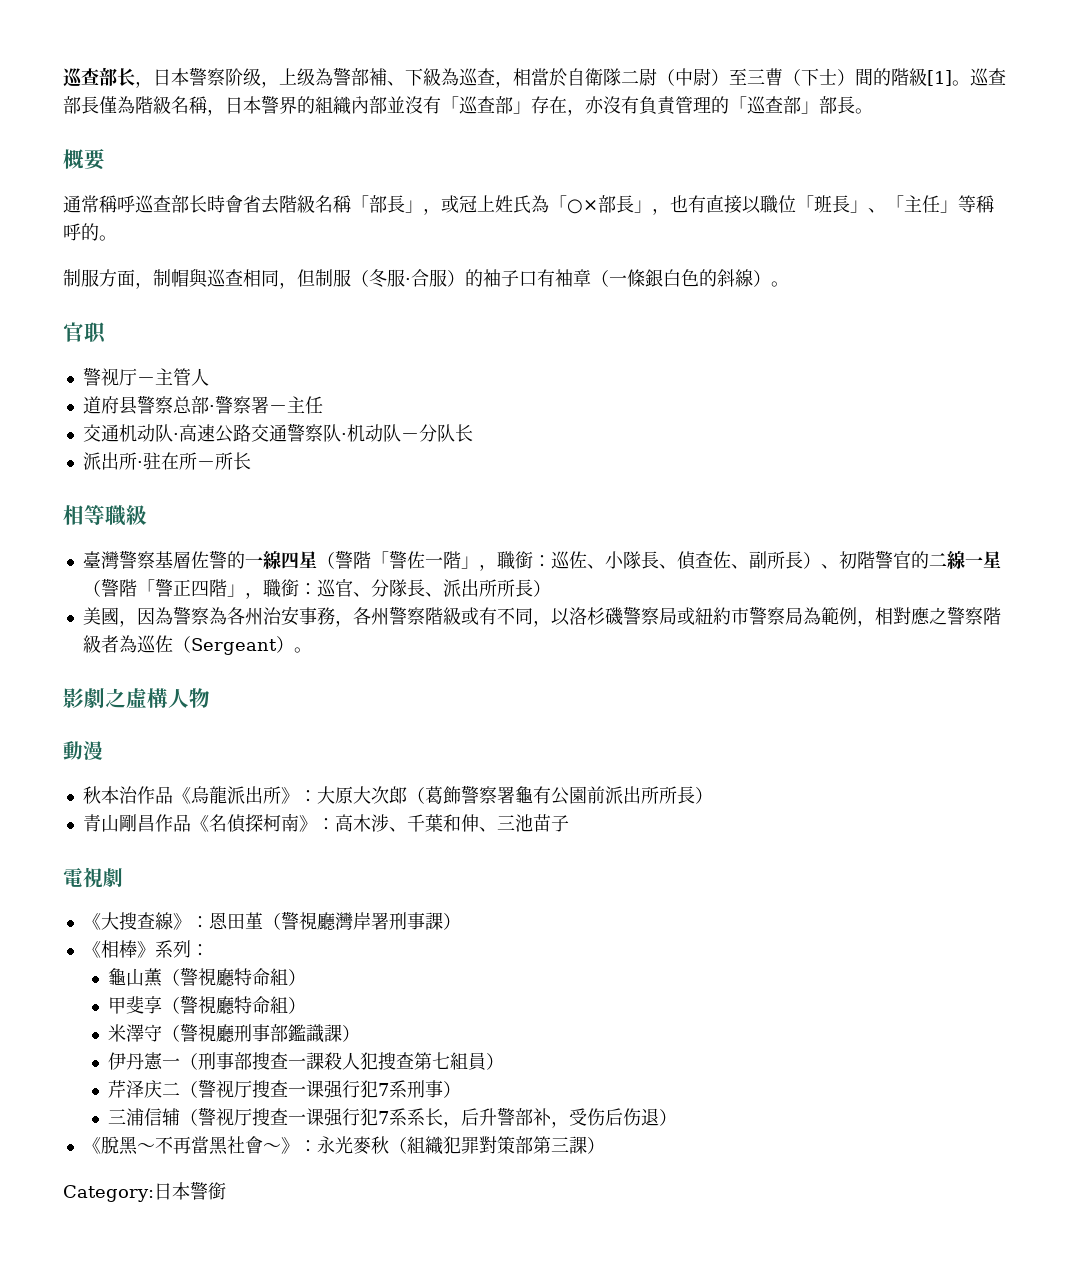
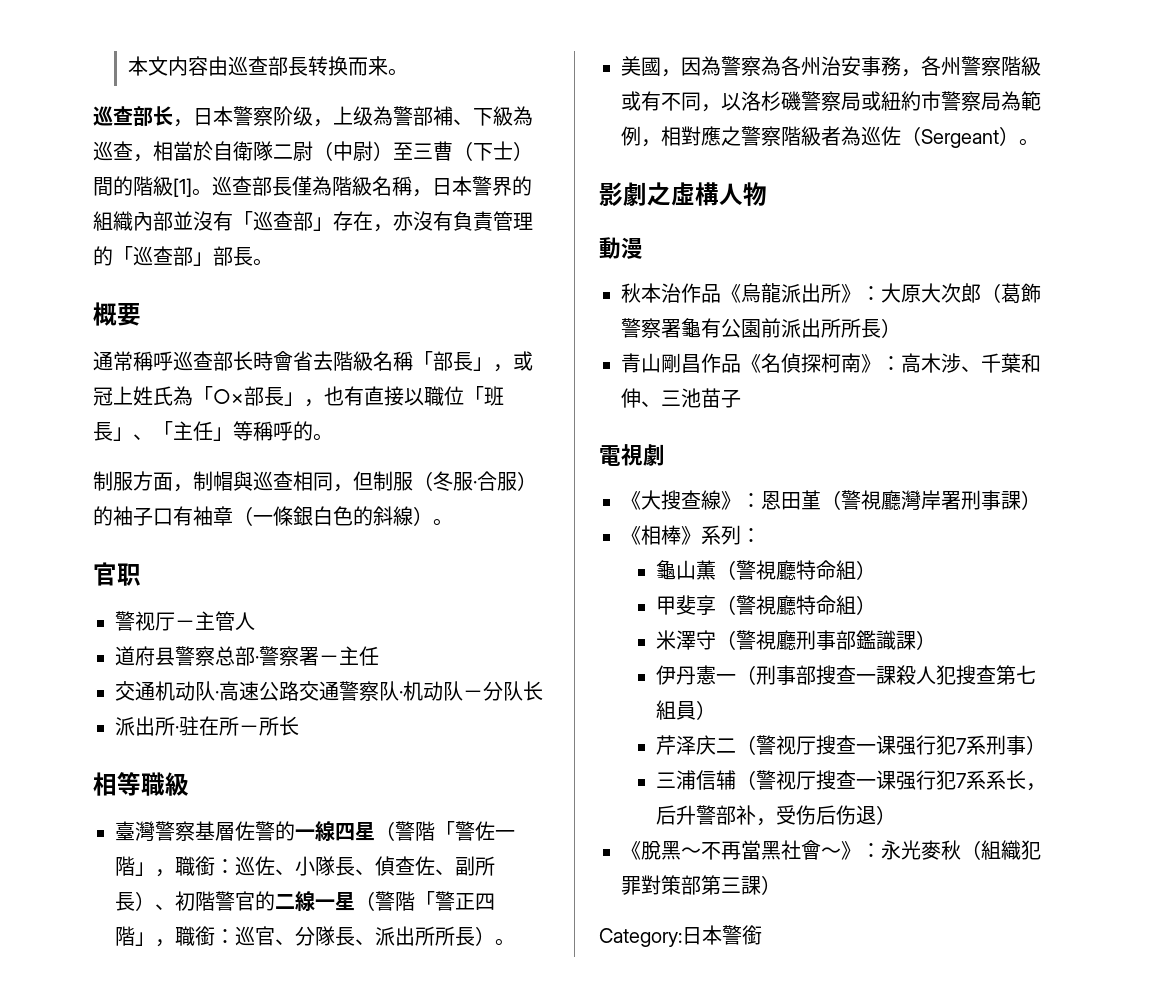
(63, 77) none -> [127,56,408,76] 本文内容由巡查部長转换而来。 //
(551, 588) none -> [495,938,515,946] 。

